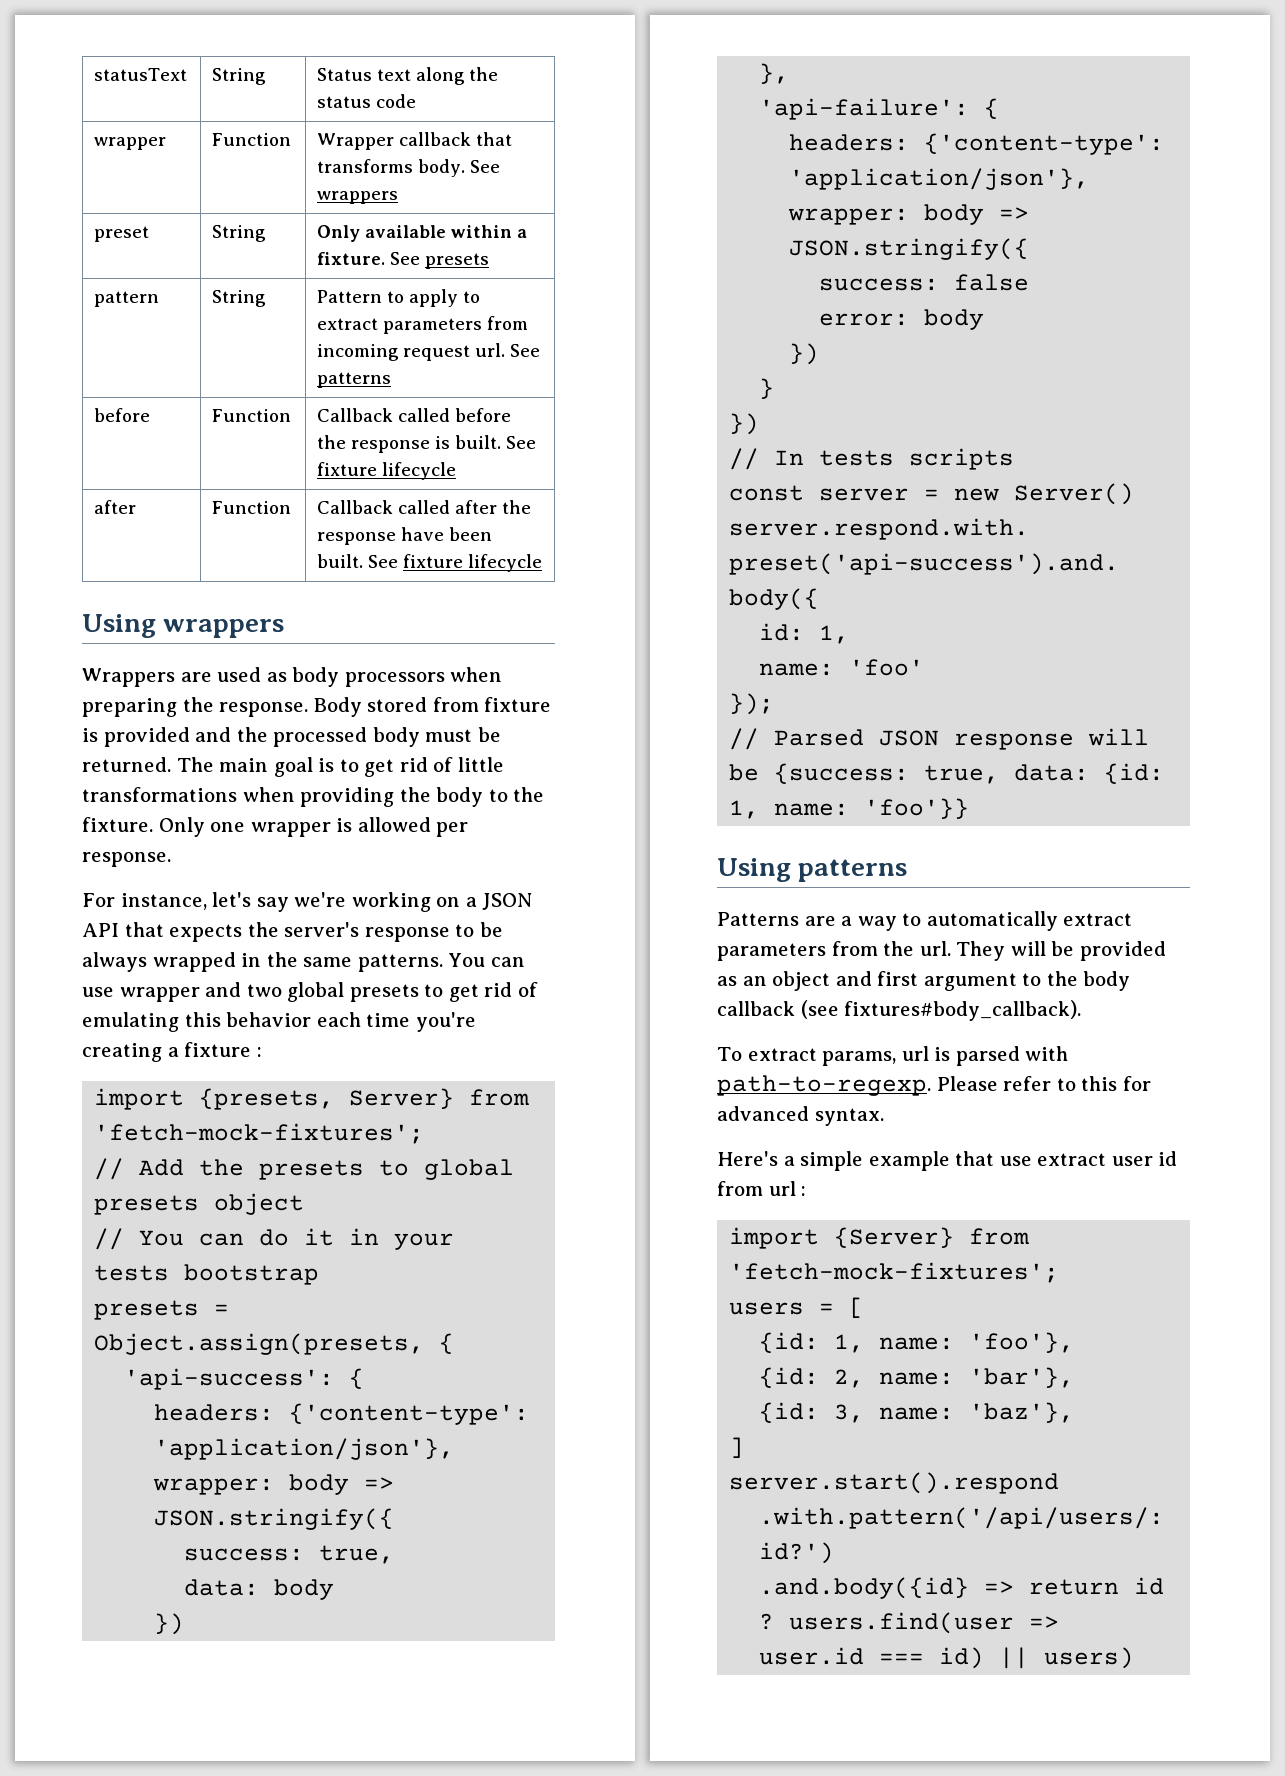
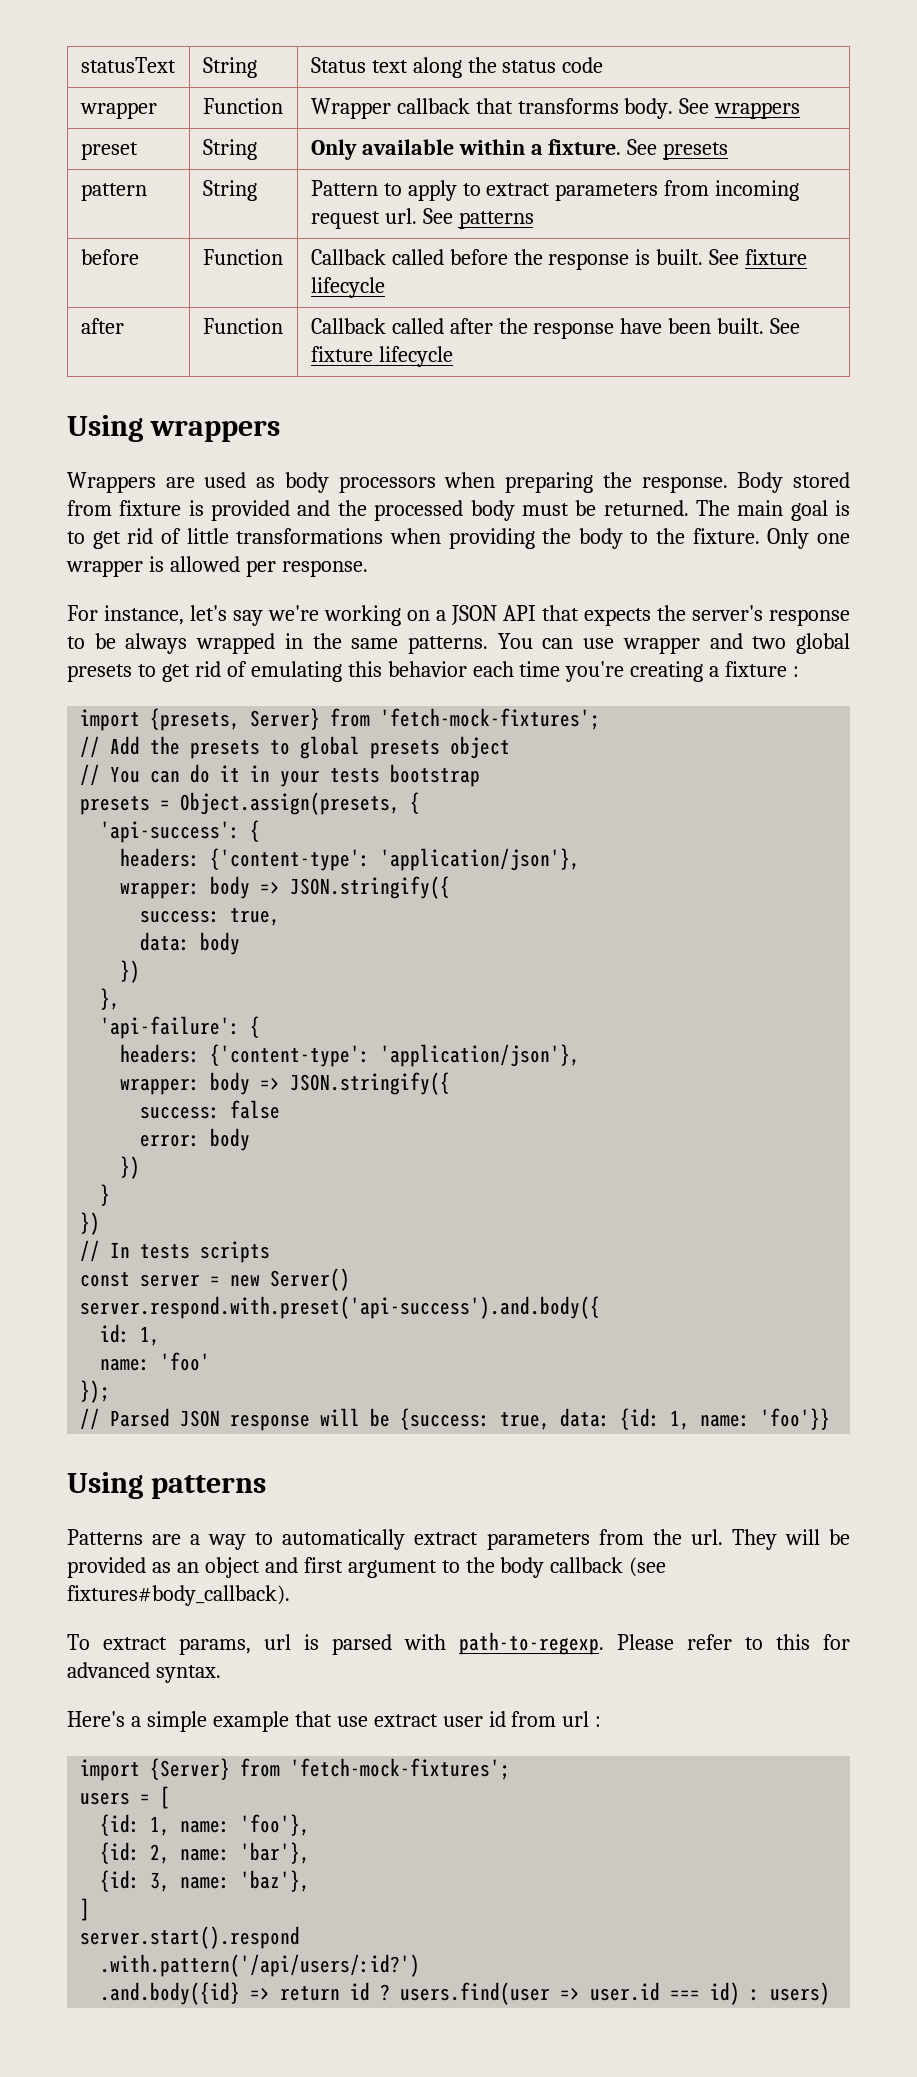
[999,1647,1030,1669] || -> [750,1989,761,2001] :

